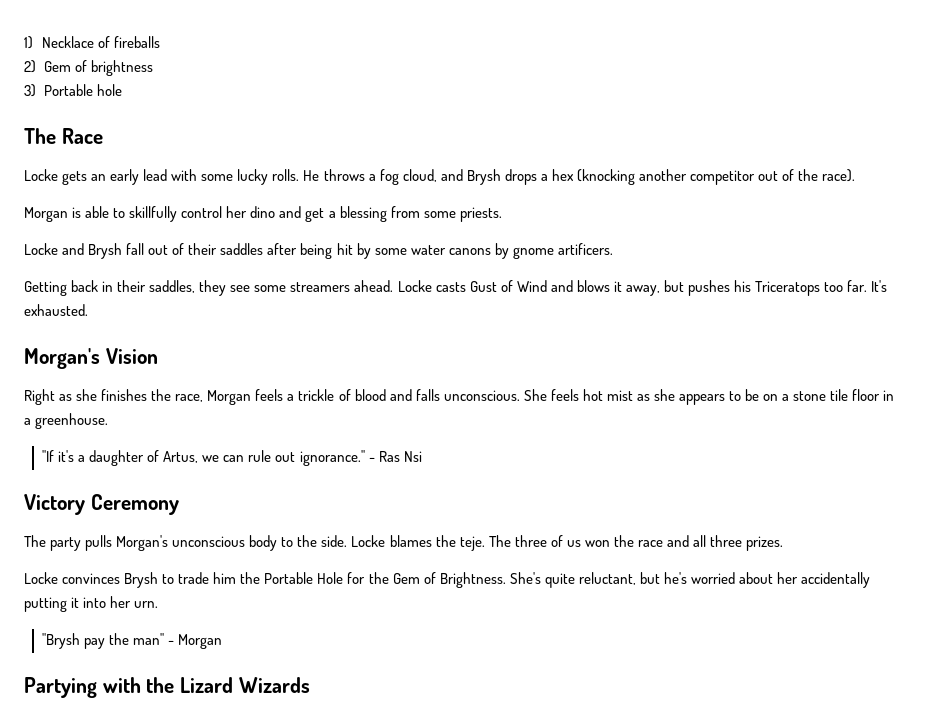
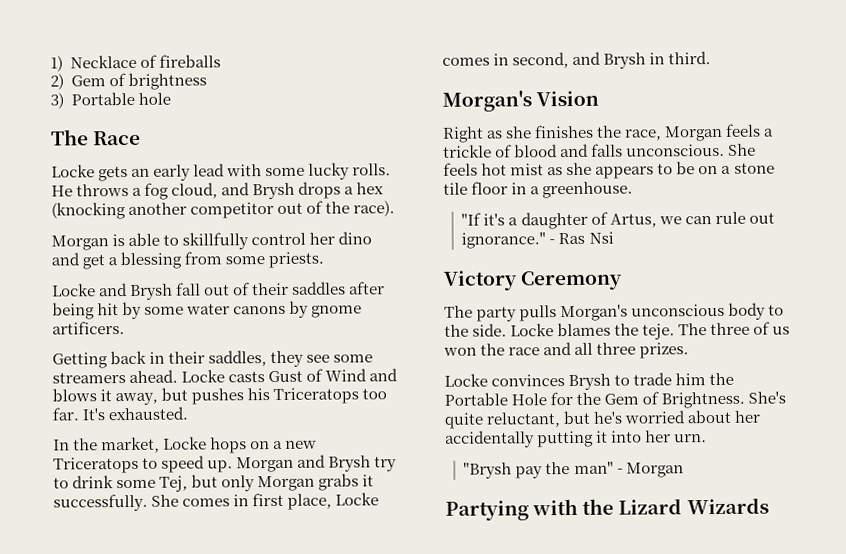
(88, 310) none -> [53,436,318,454] [53,454,398,474] [53,473,375,492] [53,492,380,512] [442,51,712,69] // In the market, Locke hops on a new Triceratops to speed up. Morgan and Brysh try to drink some Tej, but only Morgan grabs it successfully. She comes in first place, Locke comes in second, and Brysh in third.

